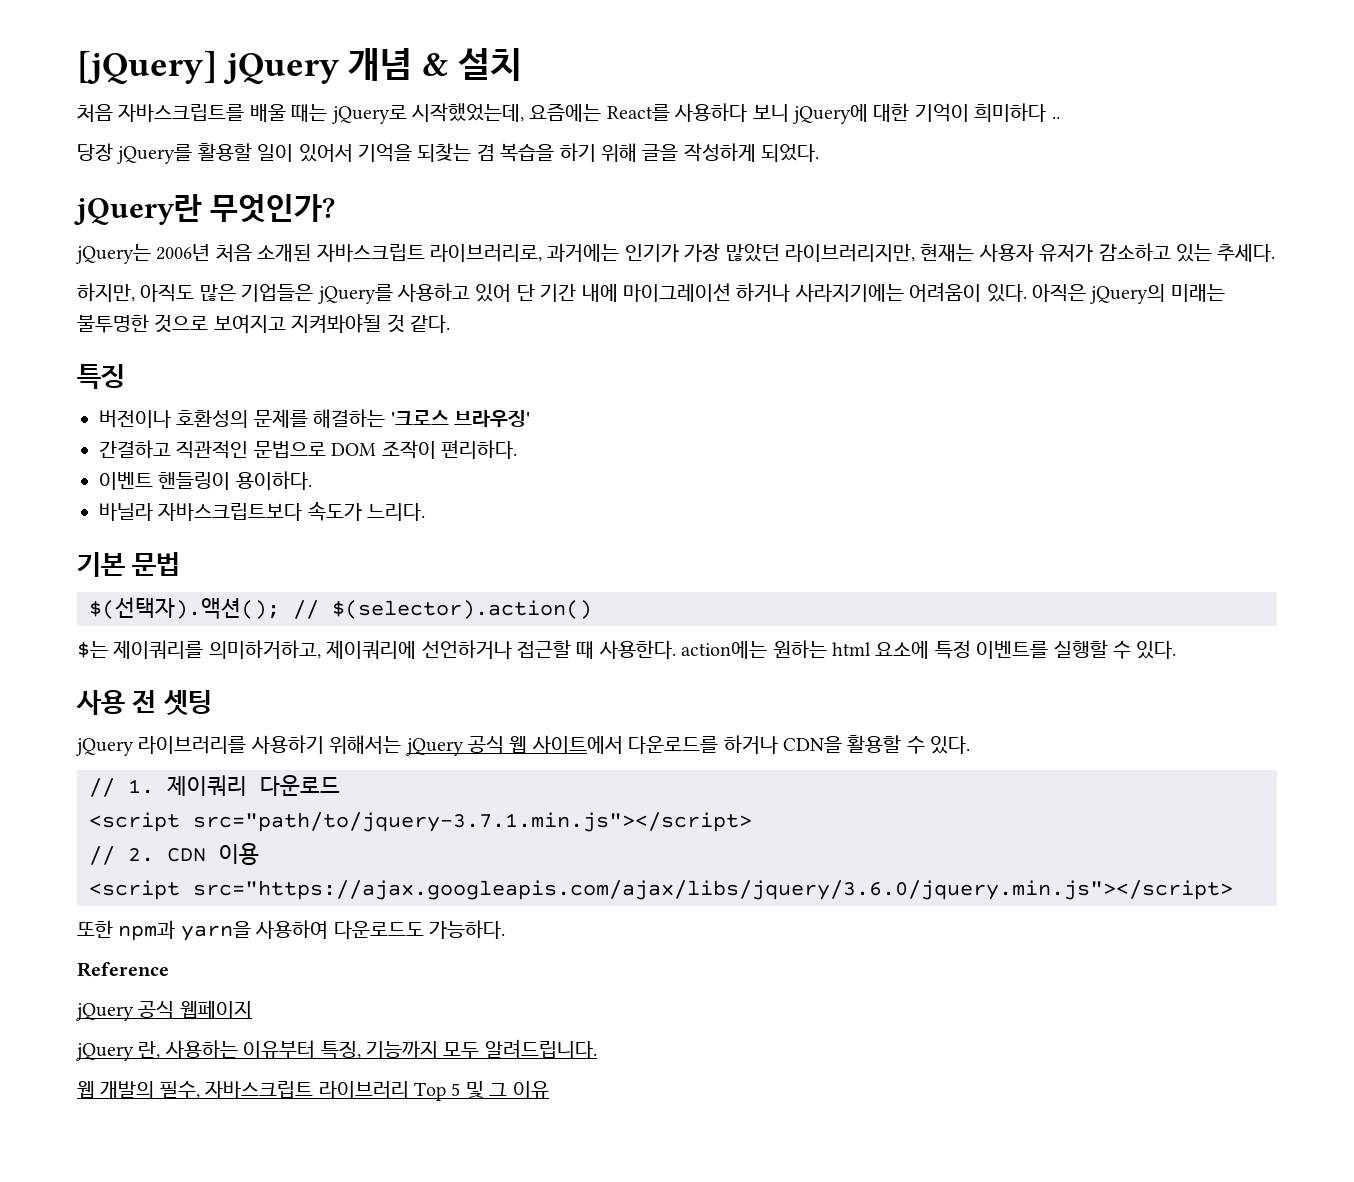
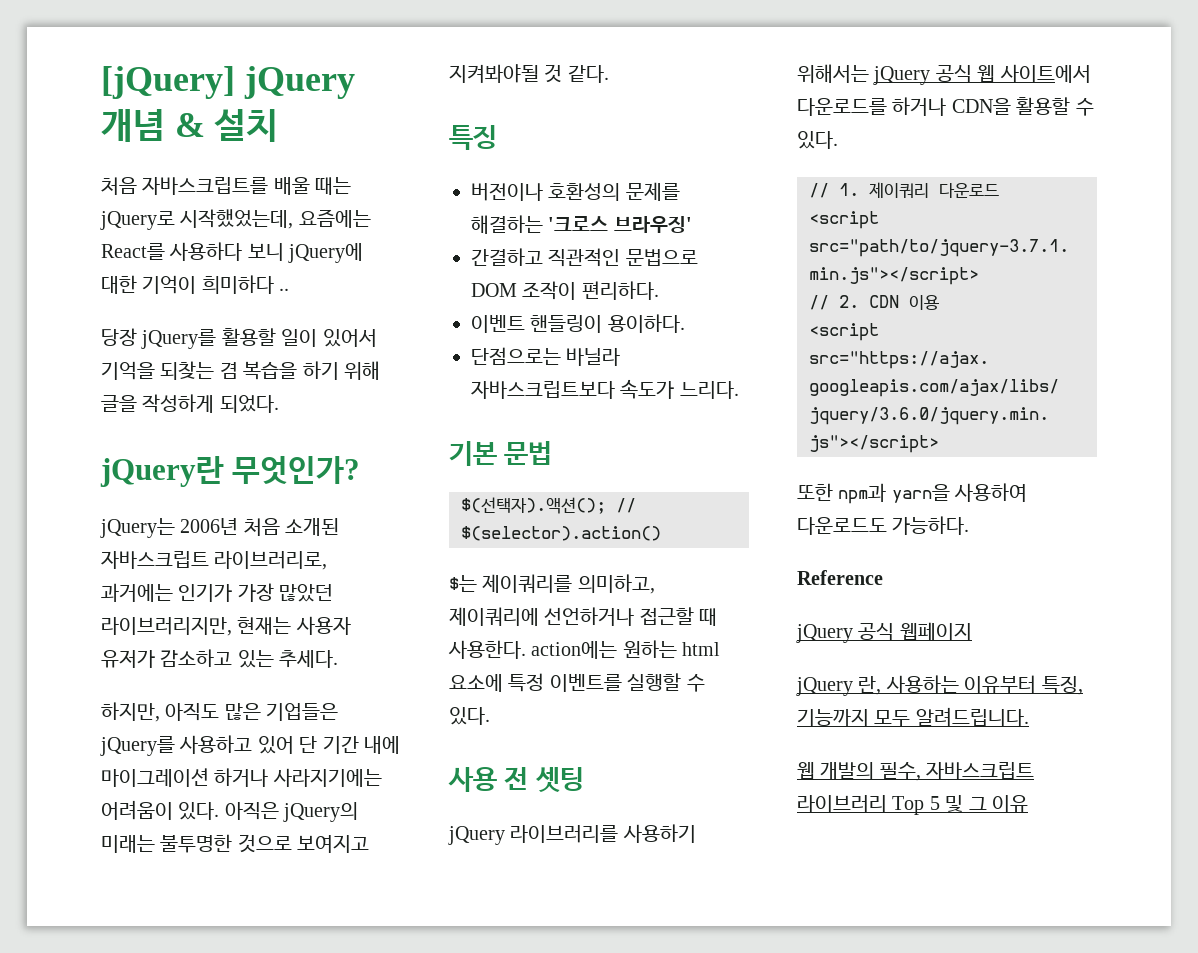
(312, 480) none -> [471,347,561,365] 단점으로는
[208,640,321,659] 의미하거하고, -> [577,574,655,594] 의미하고,

